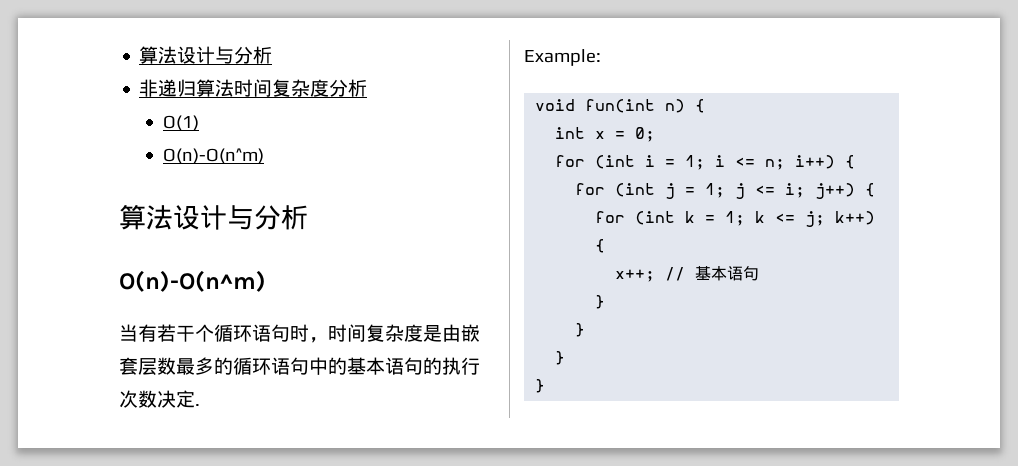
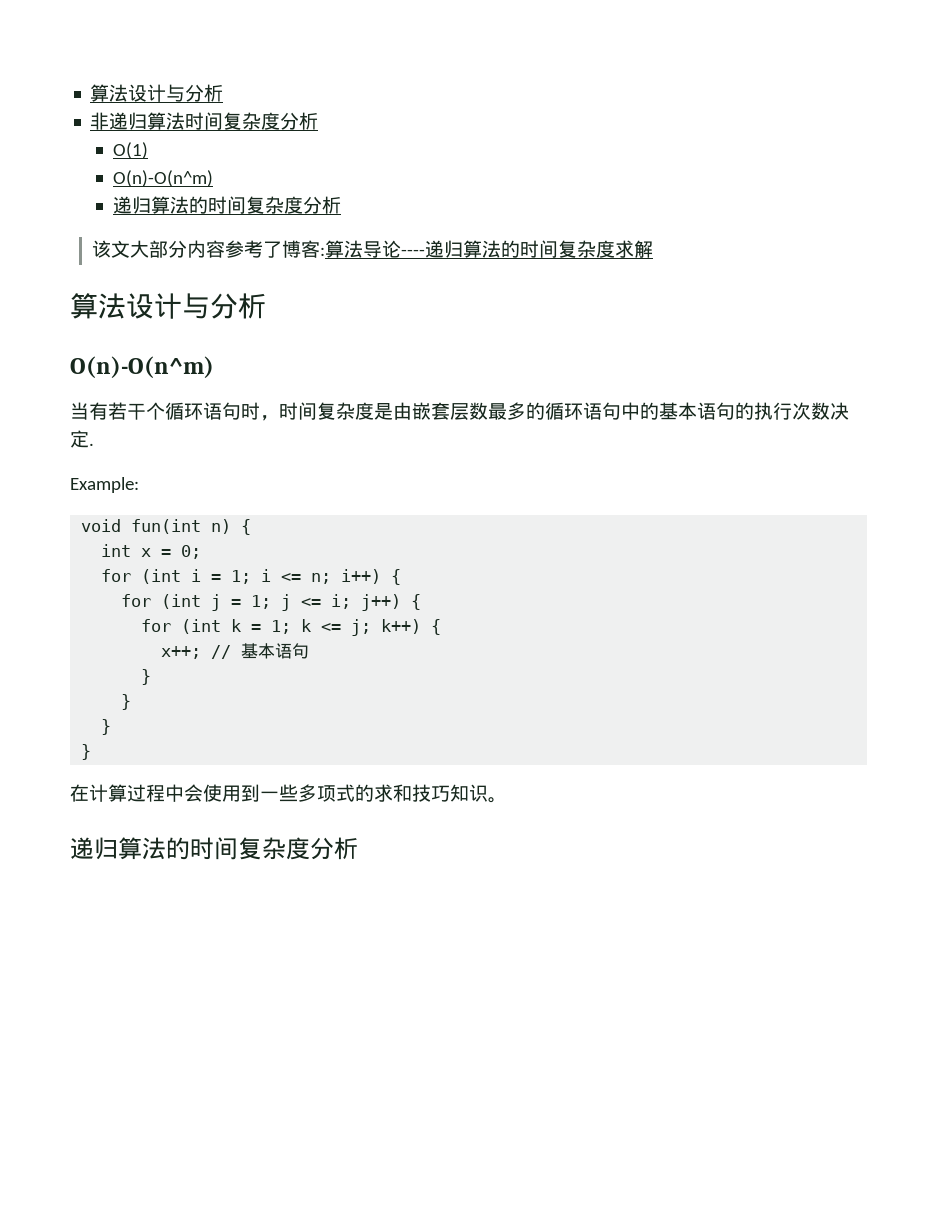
(264, 156) none -> [112,196,341,214] [92,240,654,258] // 递归算法的时间复杂度分析 // 该文大部分内容参考了博客:算法导论----递归算法的时间复杂度求解
(546, 386) none -> [70,784,507,803] [70,837,358,860] // 在计算过程中会使用到一些多项式的求和技巧知识。 // 递归算法的时间复杂度分析

